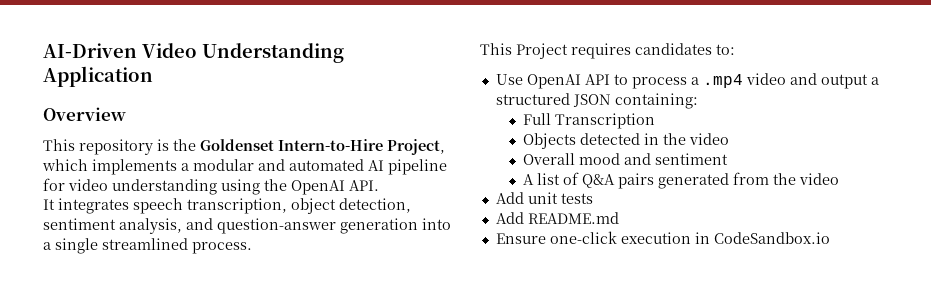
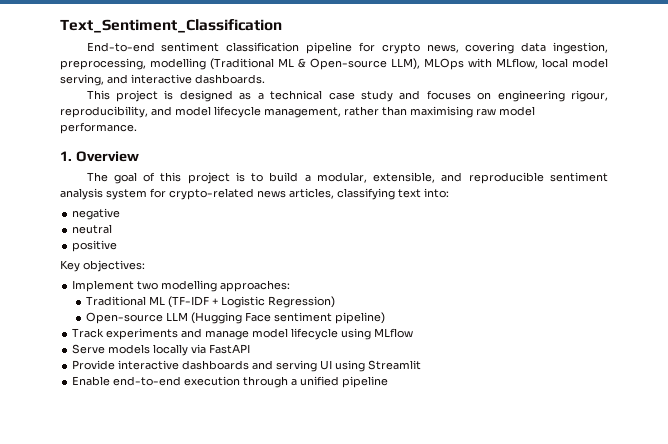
[43,43,344,63] [43,66,153,87] [43,107,126,121] [43,139,445,155] [42,159,447,175] [43,178,379,195] [43,198,411,214] [43,218,451,234] [43,238,252,254] [480,43,735,59] [495,73,879,89] [495,93,698,109] [523,113,656,129] [523,133,730,149] [523,153,729,165] [523,172,840,189] [495,192,593,204] [495,212,619,224] [495,231,830,244] AI-Driven Video Understanding Application // Overview // This repository is the Goldenset Intern-to-Hire Project, which implements a modular and automated AI pipeline for video understanding using the OpenAI API. // It integrates speech transcription, object detection, sentiment analysis, and question-answer generation into a single streamlined process. // This Project requires candidates to: // Use OpenAI API to process a .mp4 video and output a structured JSON containing: // Full Transcription // Objects detected in the video // Overall mood and sentiment // A list of Q&A pairs generated from the video // Add unit tests // Add README.md // Ensure one-click execution in CodeSandbox.io -> [60,19,282,33] [86,42,609,54] [60,58,608,70] [60,74,265,86] [86,90,608,102] [60,106,535,118] [60,122,137,134] [60,151,139,162] [86,172,608,184] [60,188,449,200] [72,208,121,220] [72,224,113,234] [72,240,118,252] [60,260,145,272] [72,280,291,292] [85,296,335,308] [85,312,385,324] [72,328,414,340] [72,344,251,356] [72,360,422,372] [72,376,389,388] Text_Sentiment_Classification // End-to-end sentiment classification pipeline for crypto news, covering data ingestion, preprocessing, modelling (Traditional ML & Open-source LLM), MLOps with MLflow, local model serving, and interactive dashboards. // This project is designed as a technical case study and focuses on engineering rigour, reproducibility, and model lifecycle management, rather than maximising raw model performance. // 1. Overview // The goal of this project is to build a modular, extensible, and reproducible sentiment analysis system for crypto-related news articles, classifying text into: // negative // neutral // positive // Key objectives: // Implement two modelling approaches: // Traditional ML (TF-IDF + Logistic Regression) // Open-source LLM (Hugging Face sentiment pipeline) // Track experiments and manage model lifecycle using MLflow // Serve models locally via FastAPI // Provide interactive dashboards and serving UI using Streamlit // Enable end-to-end execution through a unified pipeline

